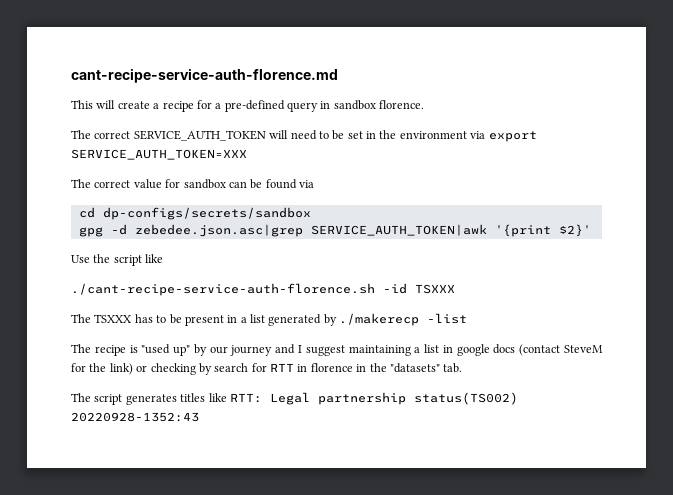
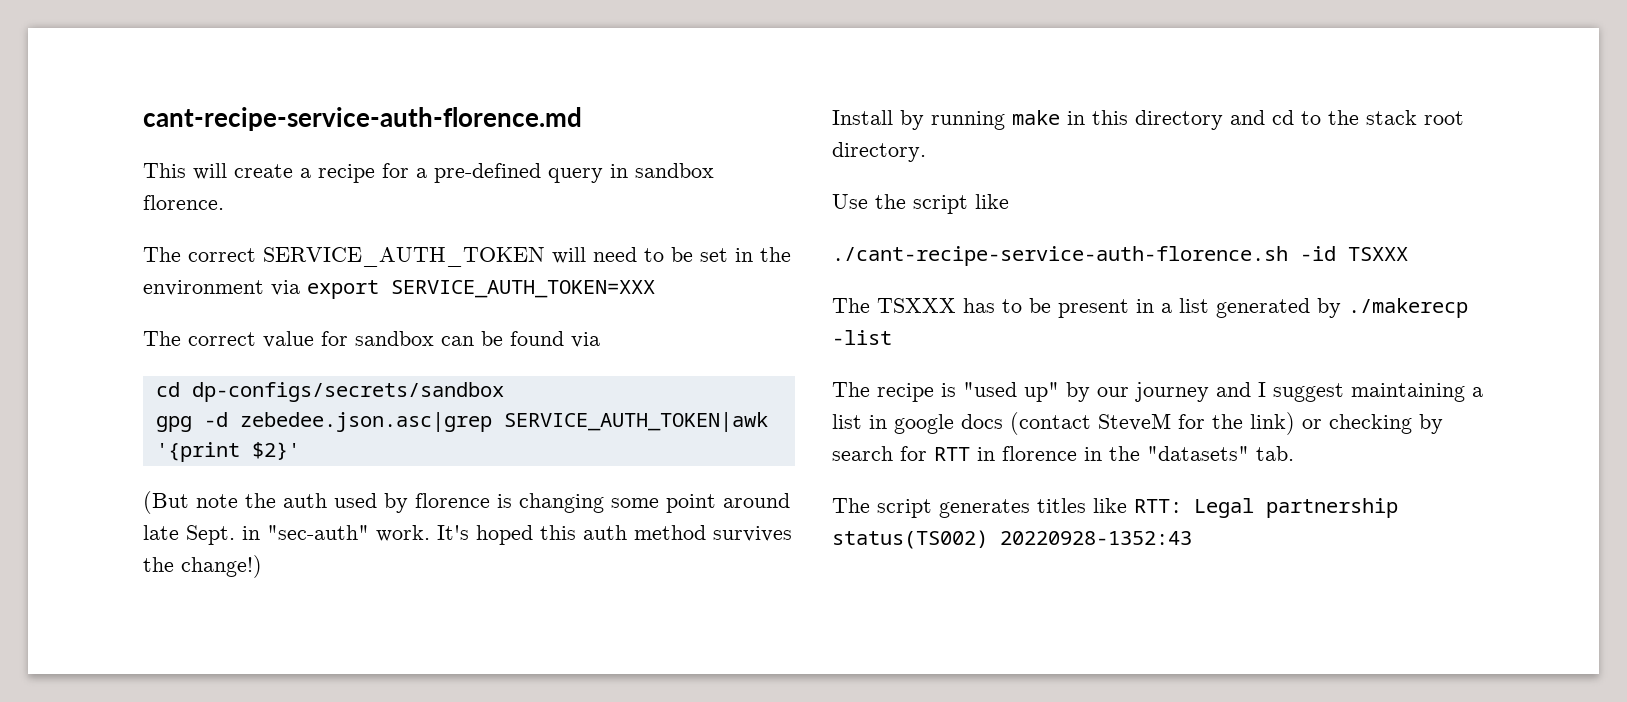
(591, 230) none -> [143,491,790,514] [143,525,792,545] [143,555,262,578] [832,110,1464,130] [832,142,926,162] // (But note the auth used by florence is changing some point around late Sept. in "sec-auth" work. It's hoped this auth method survives the change!) // Install by running make in this directory and cd to the stack root directory.

